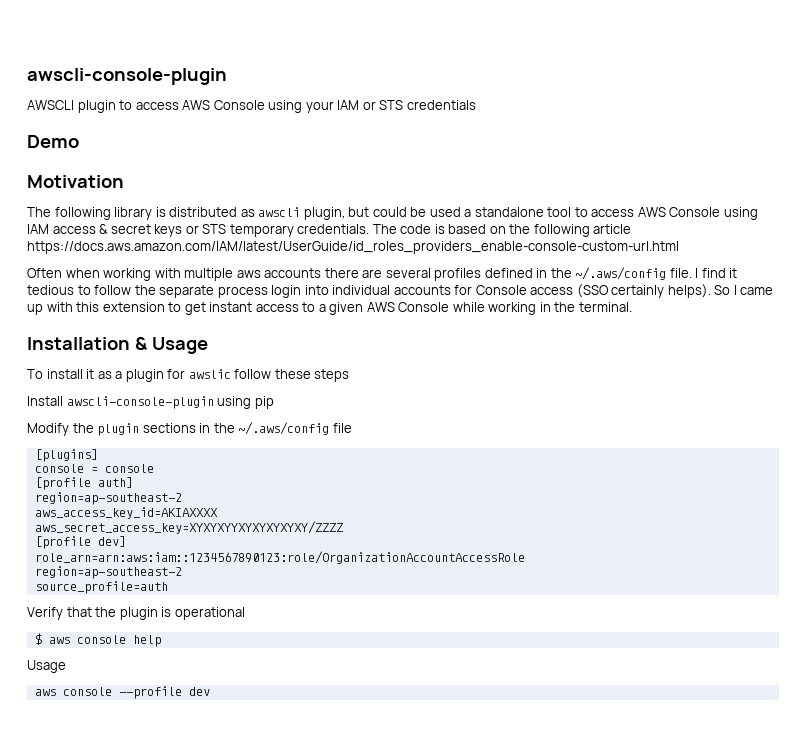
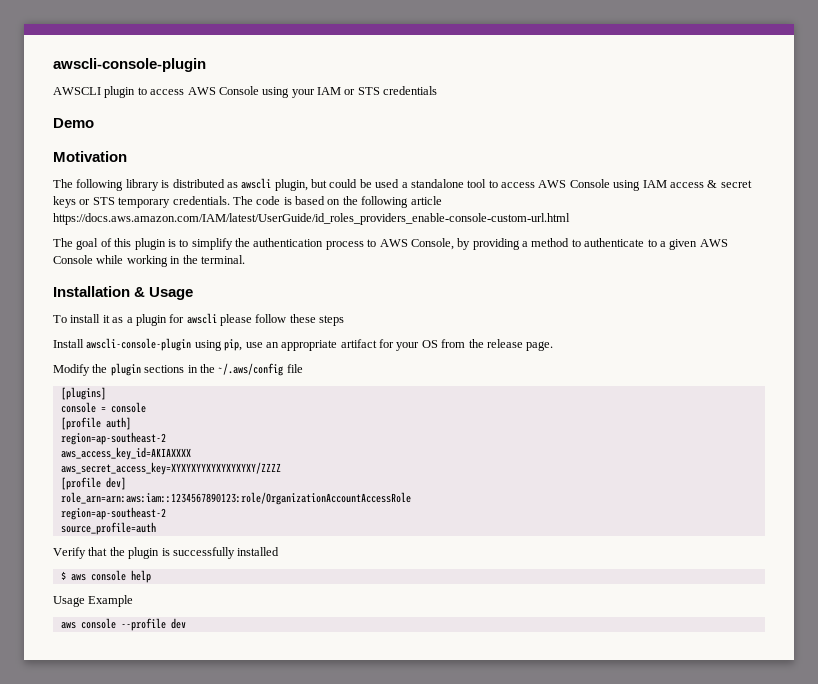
[27,267,738,281] [27,284,774,298] [27,302,299,315] Often when working with multiple aws accounts there are several profiles defined in the ~/.aws/config file. I find it tedious to follow the separate process login into individual accounts for Console access (SSO certainly helps). So I came up with this extension to get instant access -> [53,238,645,250] The goal of this plugin is to simplify the authentication process to AWS Console, by providing a method to authenticate
[188,369,231,379] awslic -> [186,313,252,326] awscli please
[254,396,274,409] pip -> [224,339,554,351] pip, use an appropriate artifact for your OS from the release page.
[174,607,245,620] operational -> [172,547,280,559] successfully installed
(66, 666) none -> [88,595,134,607] Example

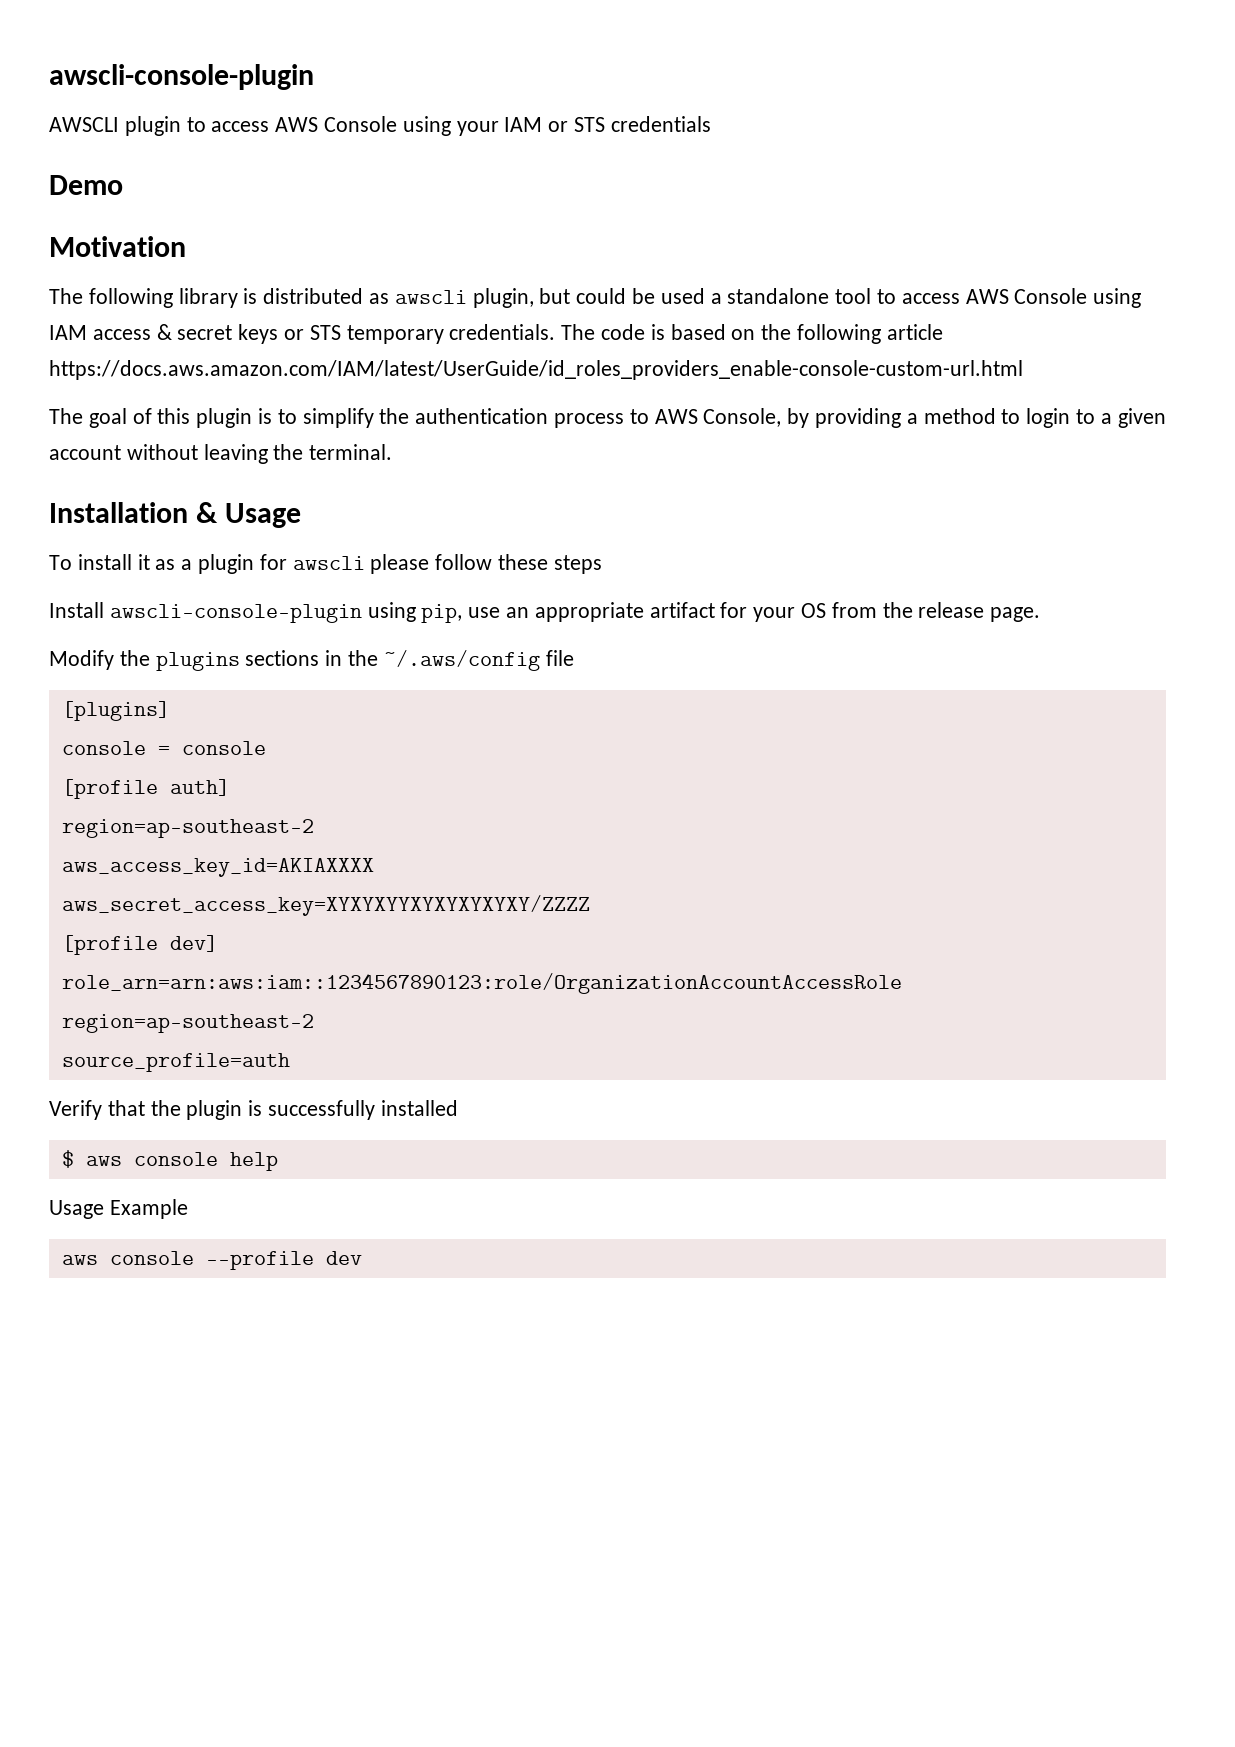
[584,238,645,247] authenticate -> [1026,408,1071,428] login
[699,239,728,247] [53,255,181,267] AWS Console while working in -> [49,444,268,464] account without leaving
[110,363,141,376] plugin -> [155,652,240,671] plugins

